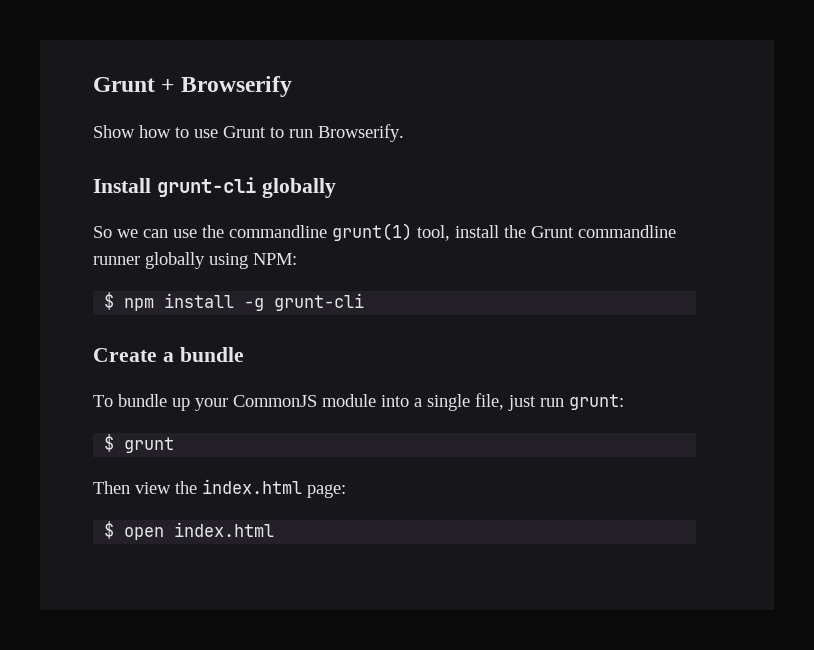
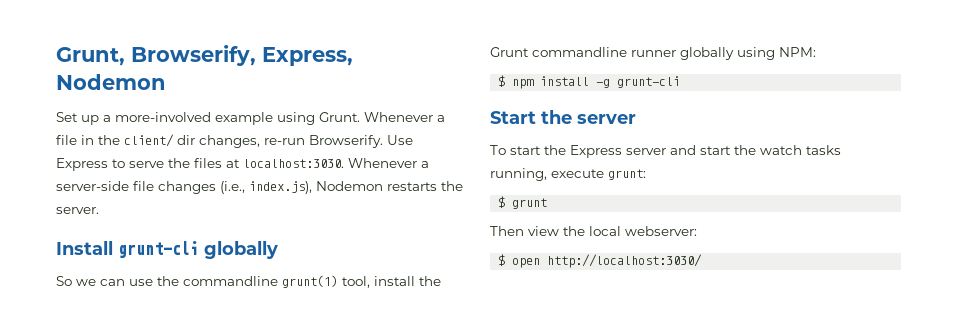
[93,76,292,97] [93,124,404,142] Grunt + Browserify // Show how to use Grunt to run Browserify. -> [56,45,353,66] [56,74,166,90] [56,112,445,125] [56,134,413,148] [56,158,429,171] [56,181,463,194] [56,207,99,214] Grunt, Browserify, Express, Nodemon // Set up a more-involved example using Grunt. Whenever a file in the client/ dir changes, re-run Browserify. Use Express to serve the files at localhost:3030. Whenever a server-side file changes (i.e., index.js), Nodemon restarts the server.
[93,347,244,362] [93,393,564,411] Create a bundle // To bundle up your CommonJS module into a single file, just run -> [490,110,636,124] [490,145,841,158] [490,168,604,181] Start the server // To start the Express server and start the watch tasks running, execute
[202,479,346,498] index.html page: -> [589,226,697,236] local webserver:
[174,522,275,537] index.html -> [547,254,703,268] http://localhost:3030/

